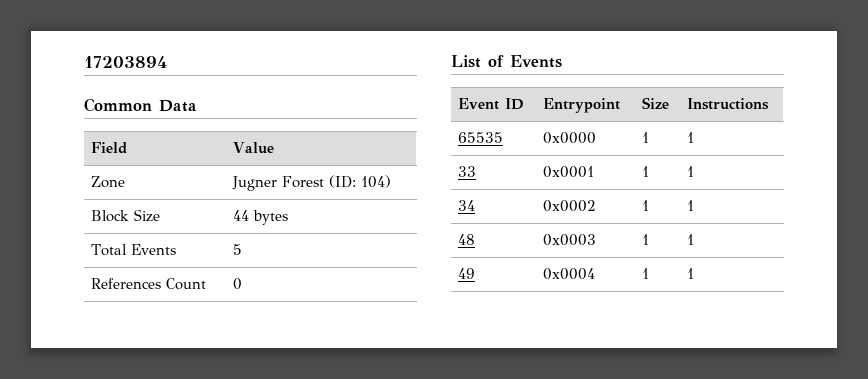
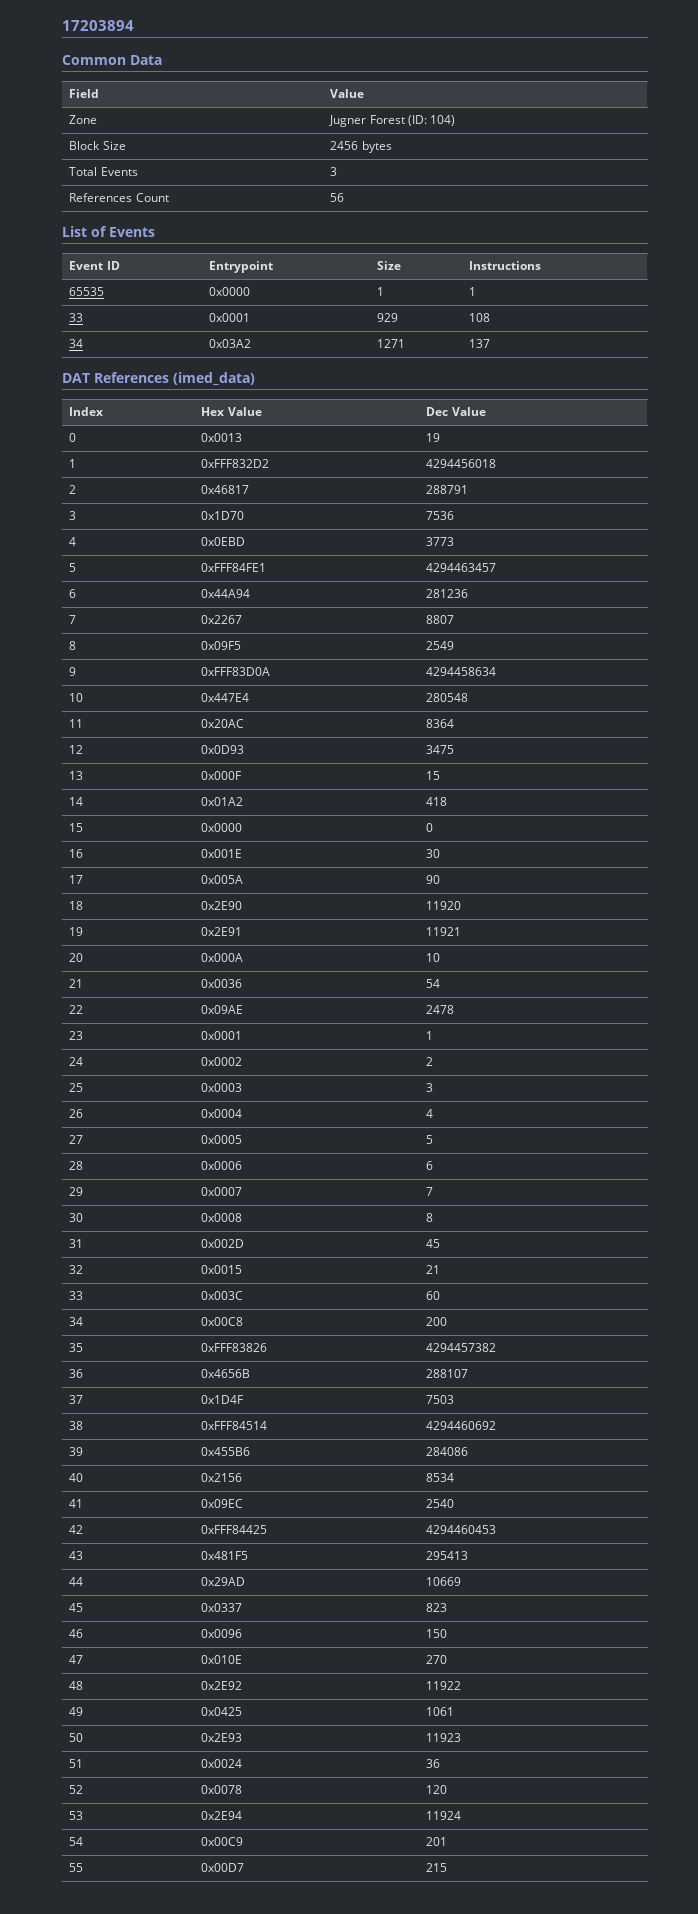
[233,210,250,221] 44 -> [330,141,359,150] 2456
[233,244,243,255] 5 -> [330,167,338,176] 3
[233,278,243,290] 0 -> [330,193,345,202] 56
[642,166,650,177] [687,166,695,177] [458,200,476,211] 1 | 1 // 34 -> [377,313,399,322] [469,313,491,322] [69,339,84,348] [209,339,252,348] [377,339,406,348] [469,339,491,348] [62,372,255,385] [69,407,104,416] [201,407,262,416] [426,407,486,416] [69,433,77,442] [201,433,243,442] [426,433,441,442] [69,459,77,468] [201,459,270,468] [426,459,497,468] [69,485,77,494] [201,485,250,494] [426,485,469,494] [69,511,77,520] [201,511,245,520] [426,511,455,520] [69,537,77,546] [201,537,246,546] [426,537,455,546] [69,563,77,572] [201,563,267,572] [426,563,497,572] [69,589,77,598] [201,589,251,598] [426,589,469,598] [69,615,77,624] [201,615,243,624] [426,615,455,624] [69,641,77,650] [201,641,242,650] [426,641,455,650] [69,667,77,676] [201,667,271,676] [426,667,497,676] [69,693,84,702] [201,693,250,702] [426,693,469,702] [69,719,84,728] [201,719,245,728] [426,719,455,728] [69,745,84,754] [201,745,245,754] [426,745,455,754] [69,771,84,780] [201,771,242,780] [426,771,441,780] [69,797,84,806] [201,797,244,806] [426,797,448,806] [69,823,84,832] [201,823,243,832] [426,823,434,832] [69,849,84,858] [201,849,243,858] [426,849,441,858] [69,875,84,884] [201,875,244,884] [426,875,441,884] [69,901,84,910] [201,901,243,910] [426,901,462,910] [69,927,84,936] [201,927,243,936] [426,927,462,936] [69,953,84,962] [201,953,244,962] [426,953,441,962] [69,979,84,988] [201,979,243,988] [426,979,441,988] [69,1005,84,1014] [201,1005,244,1014] [426,1005,455,1014] [69,1031,84,1040] [201,1031,243,1040] [426,1031,434,1040] [69,1057,84,1066] 929 | 108 // 34 | 0x03A2 | 1271 | 137 // DAT References (imed_data) // Index | Hex Value | Dec Value // 0 | 0x0013 | 19 // 1 | 0xFFF832D2 | 4294456018 // 2 | 0x46817 | 288791 // 3 | 0x1D70 | 7536 // 4 | 0x0EBD | 3773 // 5 | 0xFFF84FE1 | 4294463457 // 6 | 0x44A94 | 281236 // 7 | 0x2267 | 8807 // 8 | 0x09F5 | 2549 // 9 | 0xFFF83D0A | 4294458634 // 10 | 0x447E4 | 280548 // 11 | 0x20AC | 8364 // 12 | 0x0D93 | 3475 // 13 | 0x000F | 15 // 14 | 0x01A2 | 418 // 15 | 0x0000 | 0 // 16 | 0x001E | 30 // 17 | 0x005A | 90 // 18 | 0x2E90 | 11920 // 19 | 0x2E91 | 11921 // 20 | 0x000A | 10 // 21 | 0x0036 | 54 // 22 | 0x09AE | 2478 // 23 | 0x0001 | 1 // 24
[642,200,650,211] [687,200,695,211] [458,234,476,245] [543,234,597,246] [642,234,650,245] [687,234,695,245] [458,268,476,279] [543,268,596,280] [642,268,650,279] [687,268,695,279] 1 | 1 // 48 | 0x0003 | 1 | 1 // 49 | 0x0004 | 1 | 1 -> [426,1057,434,1066] [69,1083,84,1092] [201,1083,243,1092] [426,1083,434,1092] [69,1109,84,1118] [201,1109,243,1118] [426,1109,434,1118] [69,1135,84,1144] [201,1135,243,1144] [426,1135,434,1144] [69,1161,84,1170] [201,1161,243,1170] [426,1161,434,1170] [69,1187,84,1196] [201,1187,243,1196] [426,1187,434,1196] [69,1213,84,1222] [201,1213,243,1222] [426,1213,434,1222] [69,1239,84,1248] [201,1239,245,1248] [426,1239,441,1248] [69,1265,84,1274] [201,1265,243,1274] [426,1265,441,1274] [69,1291,84,1300] [201,1291,244,1300] [426,1291,441,1300] [69,1317,84,1326] [201,1317,244,1326] [426,1317,448,1326] [69,1343,84,1352] [201,1343,268,1352] [426,1343,497,1352] [69,1369,84,1378] [201,1369,251,1378] [426,1369,469,1378] [69,1395,84,1404] [201,1395,244,1404] [426,1395,455,1404] [69,1421,84,1430] [201,1421,268,1430] [426,1421,497,1430] [69,1447,84,1456] [201,1447,251,1456] [426,1447,469,1456] [69,1473,84,1482] [201,1473,243,1482] [426,1473,455,1482] [69,1499,84,1508] [201,1499,244,1508] [426,1499,455,1508] [69,1525,84,1534] [201,1525,268,1534] [426,1525,497,1534] [69,1551,84,1560] [201,1551,249,1560] [426,1551,469,1560] [69,1577,84,1586] [201,1577,246,1586] [426,1577,462,1586] [69,1603,84,1612] [201,1603,243,1612] [426,1603,448,1612] [69,1629,84,1638] [201,1629,243,1638] [426,1629,448,1638] [69,1655,84,1664] [201,1655,243,1664] [426,1655,448,1664] [69,1681,84,1690] [201,1681,243,1690] [426,1681,462,1690] [69,1707,84,1716] [201,1707,243,1716] [426,1707,455,1716] [69,1733,84,1742] [201,1733,243,1742] [426,1733,462,1742] [69,1759,84,1768] [201,1759,243,1768] [426,1759,441,1768] [69,1785,84,1794] [201,1785,243,1794] [426,1785,448,1794] [69,1811,84,1820] [201,1811,243,1820] [426,1811,462,1820] [69,1837,84,1846] [201,1837,244,1846] [426,1837,448,1846] [69,1863,84,1872] [201,1863,245,1872] [426,1863,448,1872] 2 // 25 | 0x0003 | 3 // 26 | 0x0004 | 4 // 27 | 0x0005 | 5 // 28 | 0x0006 | 6 // 29 | 0x0007 | 7 // 30 | 0x0008 | 8 // 31 | 0x002D | 45 // 32 | 0x0015 | 21 // 33 | 0x003C | 60 // 34 | 0x00C8 | 200 // 35 | 0xFFF83826 | 4294457382 // 36 | 0x4656B | 288107 // 37 | 0x1D4F | 7503 // 38 | 0xFFF84514 | 4294460692 // 39 | 0x455B6 | 284086 // 40 | 0x2156 | 8534 // 41 | 0x09EC | 2540 // 42 | 0xFFF84425 | 4294460453 // 43 | 0x481F5 | 295413 // 44 | 0x29AD | 10669 // 45 | 0x0337 | 823 // 46 | 0x0096 | 150 // 47 | 0x010E | 270 // 48 | 0x2E92 | 11922 // 49 | 0x0425 | 1061 // 50 | 0x2E93 | 11923 // 51 | 0x0024 | 36 // 52 | 0x0078 | 120 // 53 | 0x2E94 | 11924 // 54 | 0x00C9 | 201 // 55 | 0x00D7 | 215

